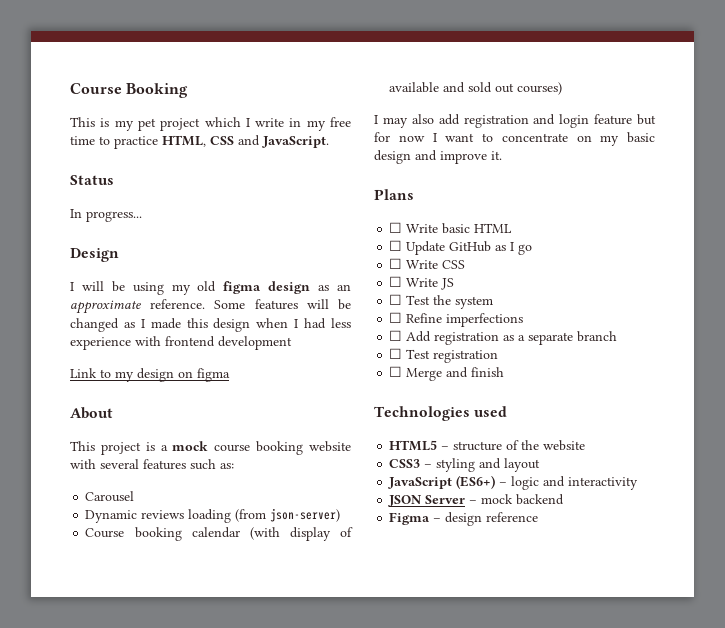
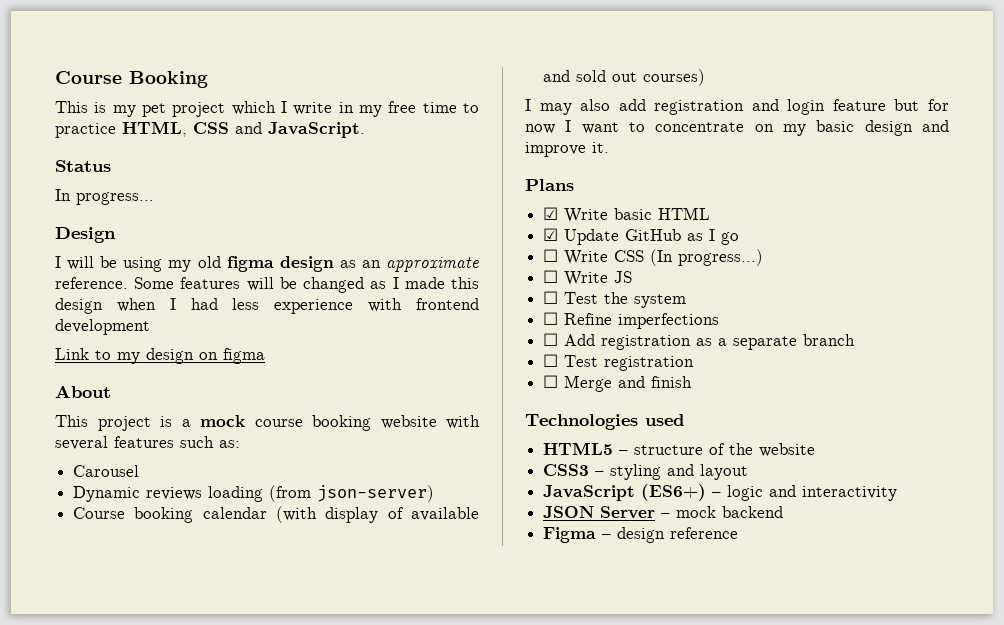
[389,222,403,233] ☐ -> [543,207,559,220] ☑
[389,240,403,251] ☐ -> [543,228,559,241] ☑
(466, 264) none -> [650,249,764,266] (In progress...)

